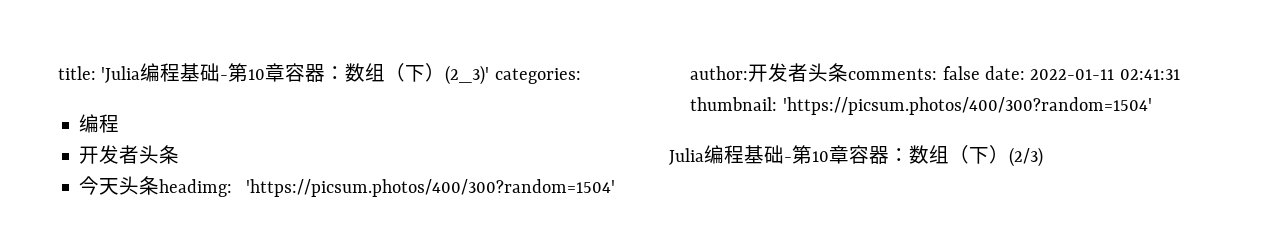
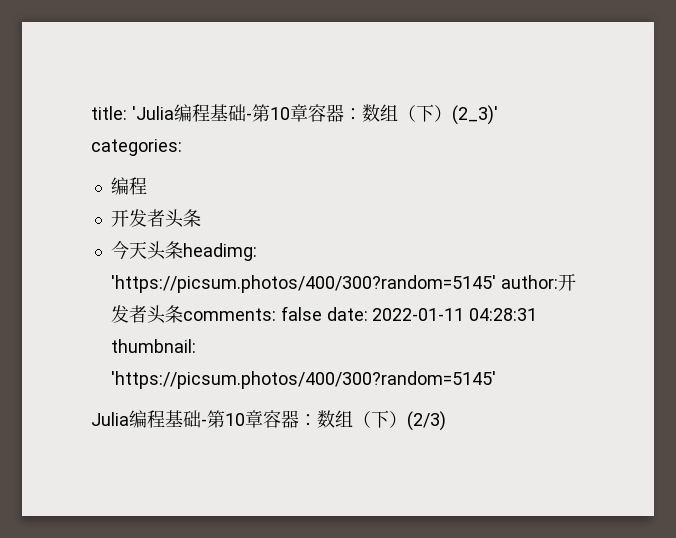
[245,179,615,197] 'https://picsum.photos/400/300?random=1504' -> [110,275,496,293] 'https://picsum.photos/400/300?random=5145'
[1119,69,1180,80] [690,97,1152,115] 02:41:31 thumbnail: 'https://picsum.photos/400/300?random=1504' -> [469,308,538,321] [110,339,196,353] [110,371,496,389] 04:28:31 thumbnail: 'https://picsum.photos/400/300?random=5145'

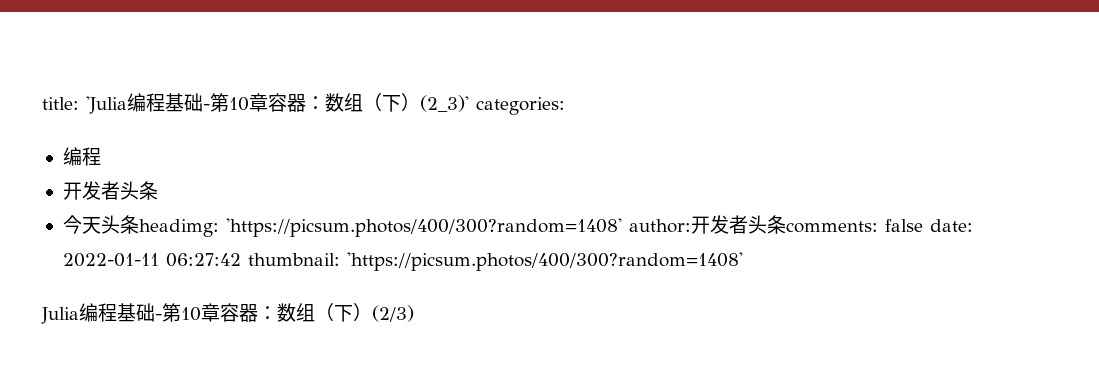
[110,275,496,293] 'https://picsum.photos/400/300?random=5145' -> [225,218,622,237] 'https://picsum.photos/400/300?random=1408'
[469,308,538,321] [110,339,196,353] [110,371,496,389] 04:28:31 thumbnail: 'https://picsum.photos/400/300?random=5145' -> [165,252,743,271] 06:27:42 thumbnail: 'https://picsum.photos/400/300?random=1408'

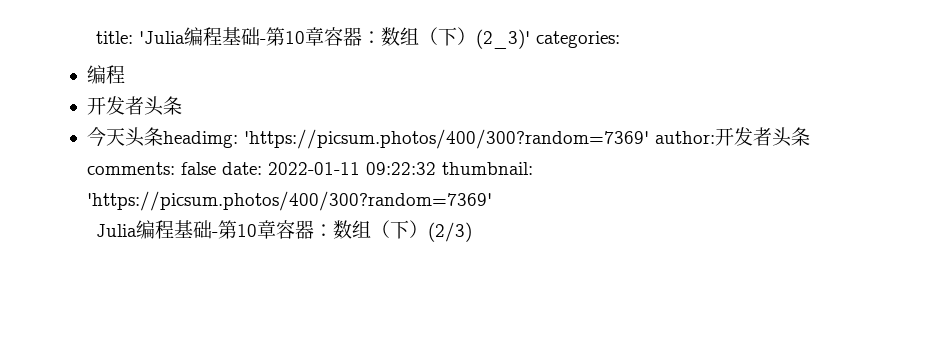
[225,218,622,237] 'https://picsum.photos/400/300?random=1408' -> [243,129,649,149] 'https://picsum.photos/400/300?random=7369'
[165,252,743,271] 06:27:42 thumbnail: 'https://picsum.photos/400/300?random=1408' -> [365,162,533,175] [86,191,492,211] 09:22:32 thumbnail: 'https://picsum.photos/400/300?random=7369'

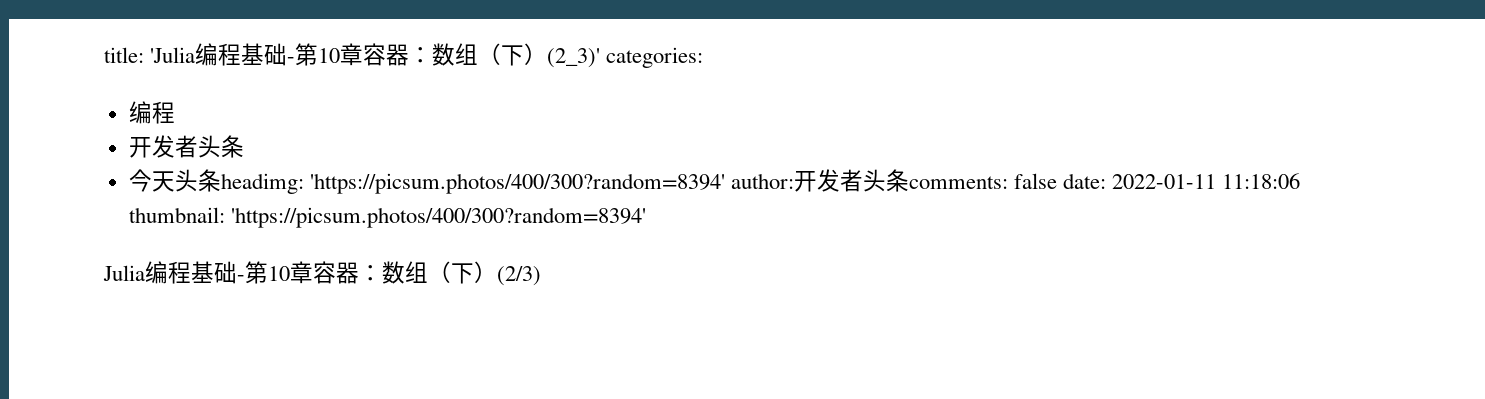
[243,129,649,149] 'https://picsum.photos/400/300?random=7369' -> [309,173,725,194] 'https://picsum.photos/400/300?random=8394'
[365,162,533,175] [86,191,492,211] 09:22:32 thumbnail: 'https://picsum.photos/400/300?random=7369' -> [1222,173,1301,189] [128,207,646,228] 11:18:06 thumbnail: 'https://picsum.photos/400/300?random=8394'

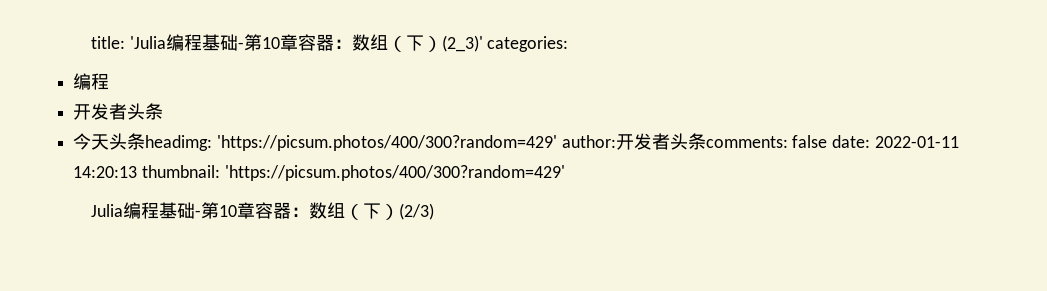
[309,173,725,194] 'https://picsum.photos/400/300?random=8394' -> [216,135,557,151] 'https://picsum.photos/400/300?random=429'
[1222,173,1301,189] [128,207,646,228] 11:18:06 thumbnail: 'https://picsum.photos/400/300?random=8394' -> [73,165,565,181] 14:20:13 thumbnail: 'https://picsum.photos/400/300?random=429'

